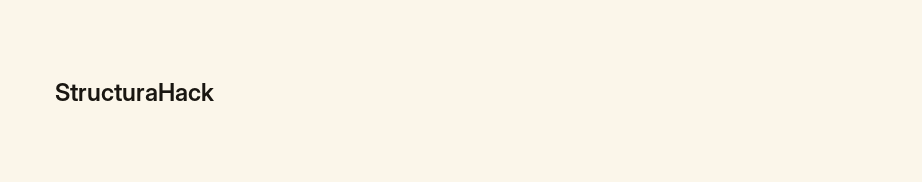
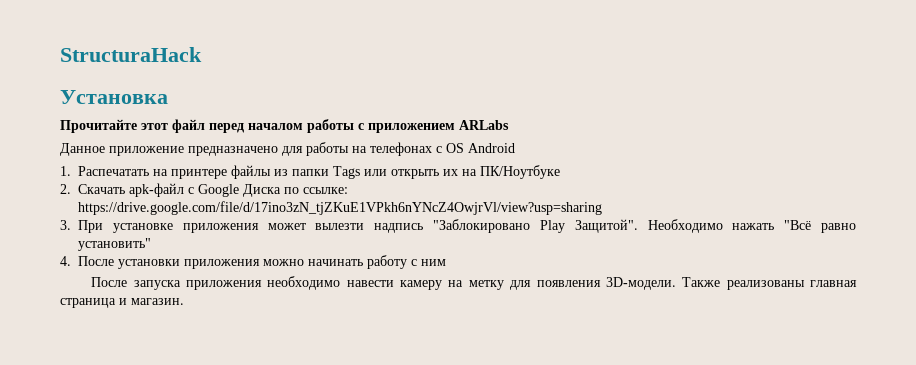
(214, 92) none -> [60,90,168,104] [60,119,509,133] [60,142,515,156] [60,165,560,179] [60,183,348,197] [78,201,602,215] [60,219,857,233] [78,238,151,251] [60,255,446,269] [91,276,857,290] [60,298,184,308] // Установка // Прочитайте этот файл перед началом работы с приложением ARLabs // Данное приложение предназначено для работы на телефонах с OS Android // 1. Распечатать на принтере файлы из папки Tags или открыть их на ПК/Ноутбуке // 2. Скачать apk-файл с Google Диска по ссылке: https://drive.google.com/file/d/17ino3zN_tjZKuE1VPkh6nYNcZ4OwjrVl/view?usp=sharing // 3. При установке приложения может вылезти надпись "Заблокировано Play Защитой". Необходимо нажать "Всё равно установить" // 4. После установки приложения можно начинать работу с ним // После запуска приложения необходимо навести камеру на метку для появления 3D-модели. Также реализованы главная страница и магазин.

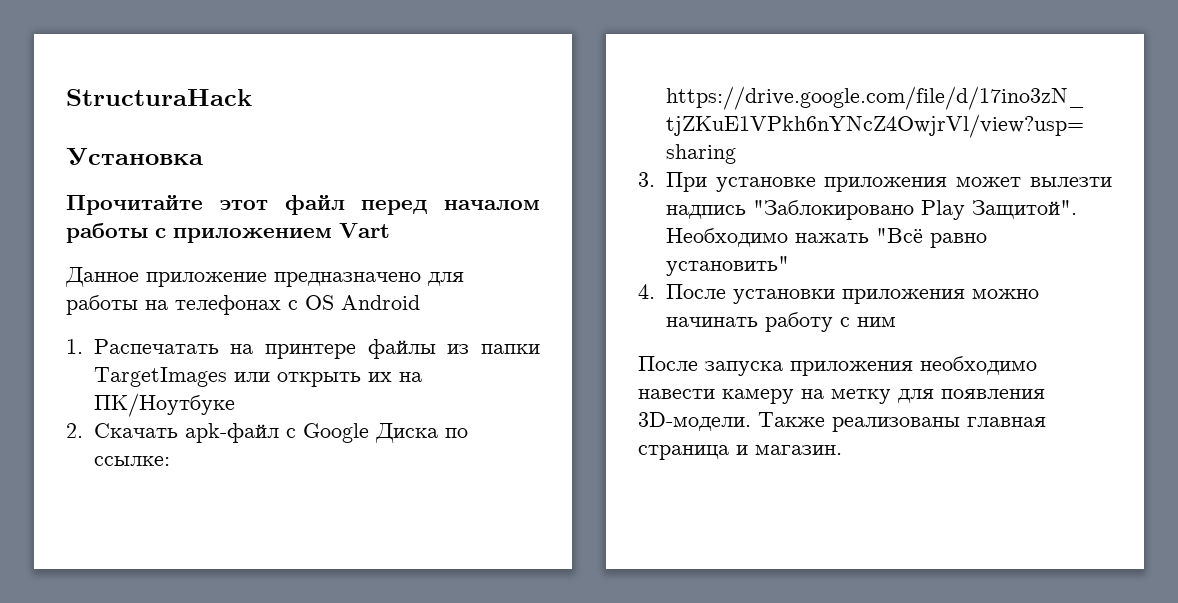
[459,120,509,130] ARLabs -> [339,223,390,238] Vart
[333,166,360,179] Tags -> [93,367,227,387] TargetImages

